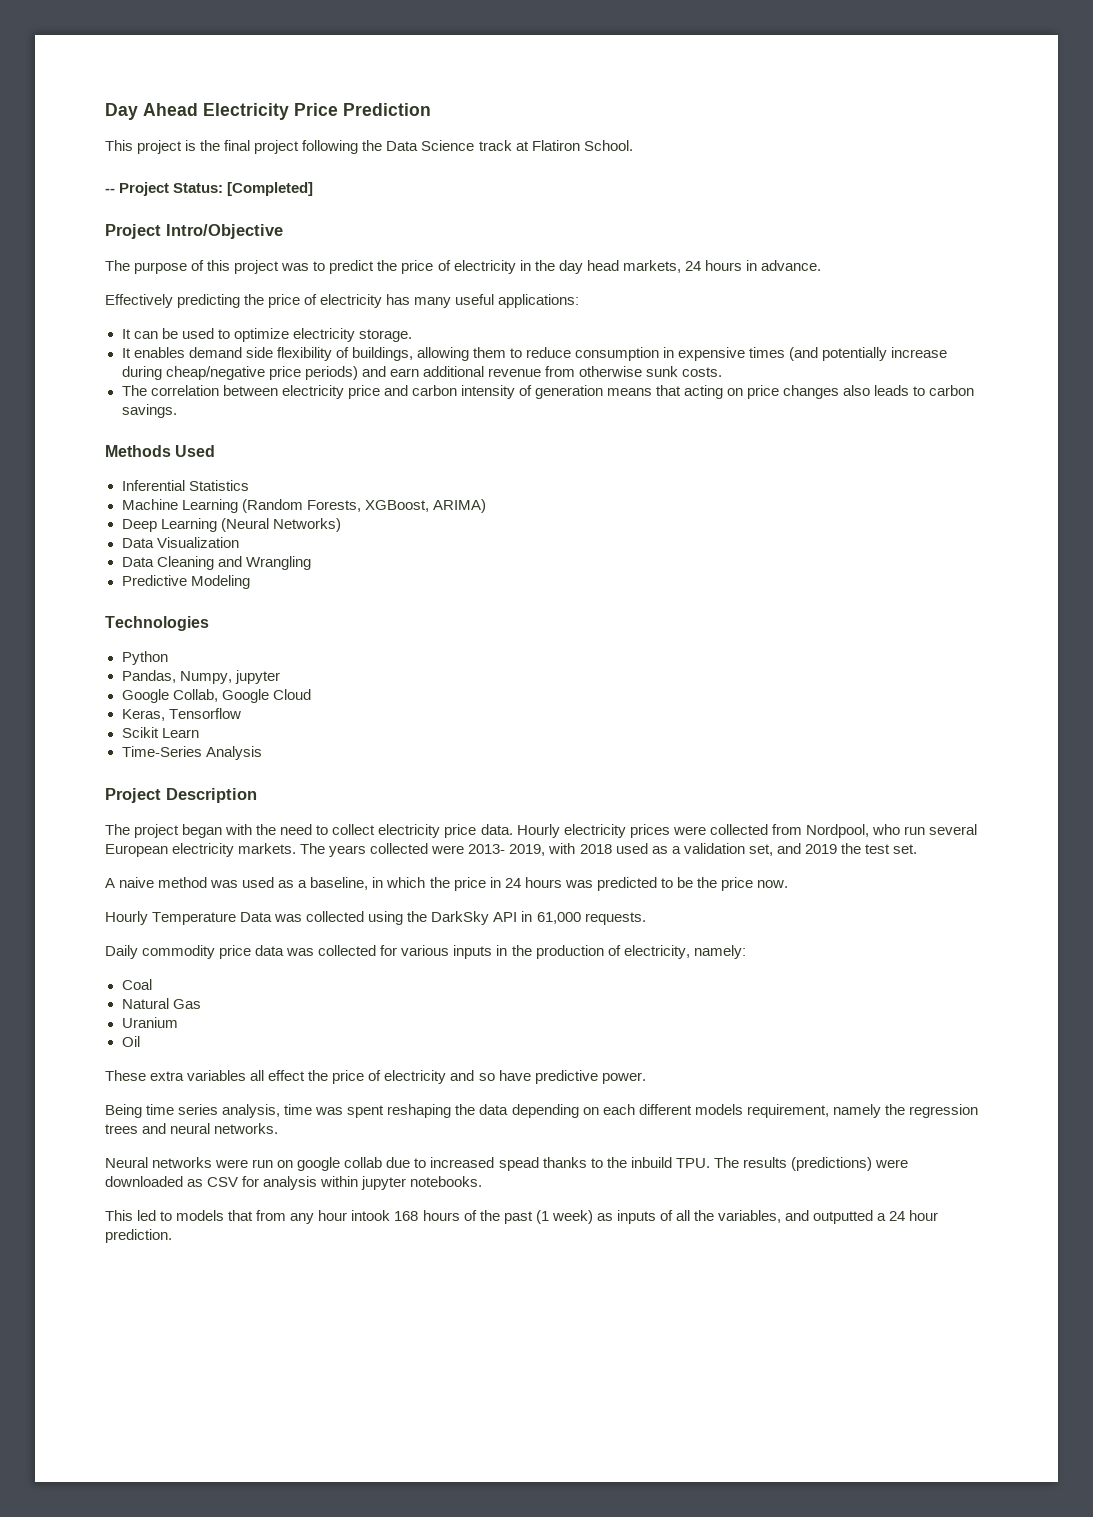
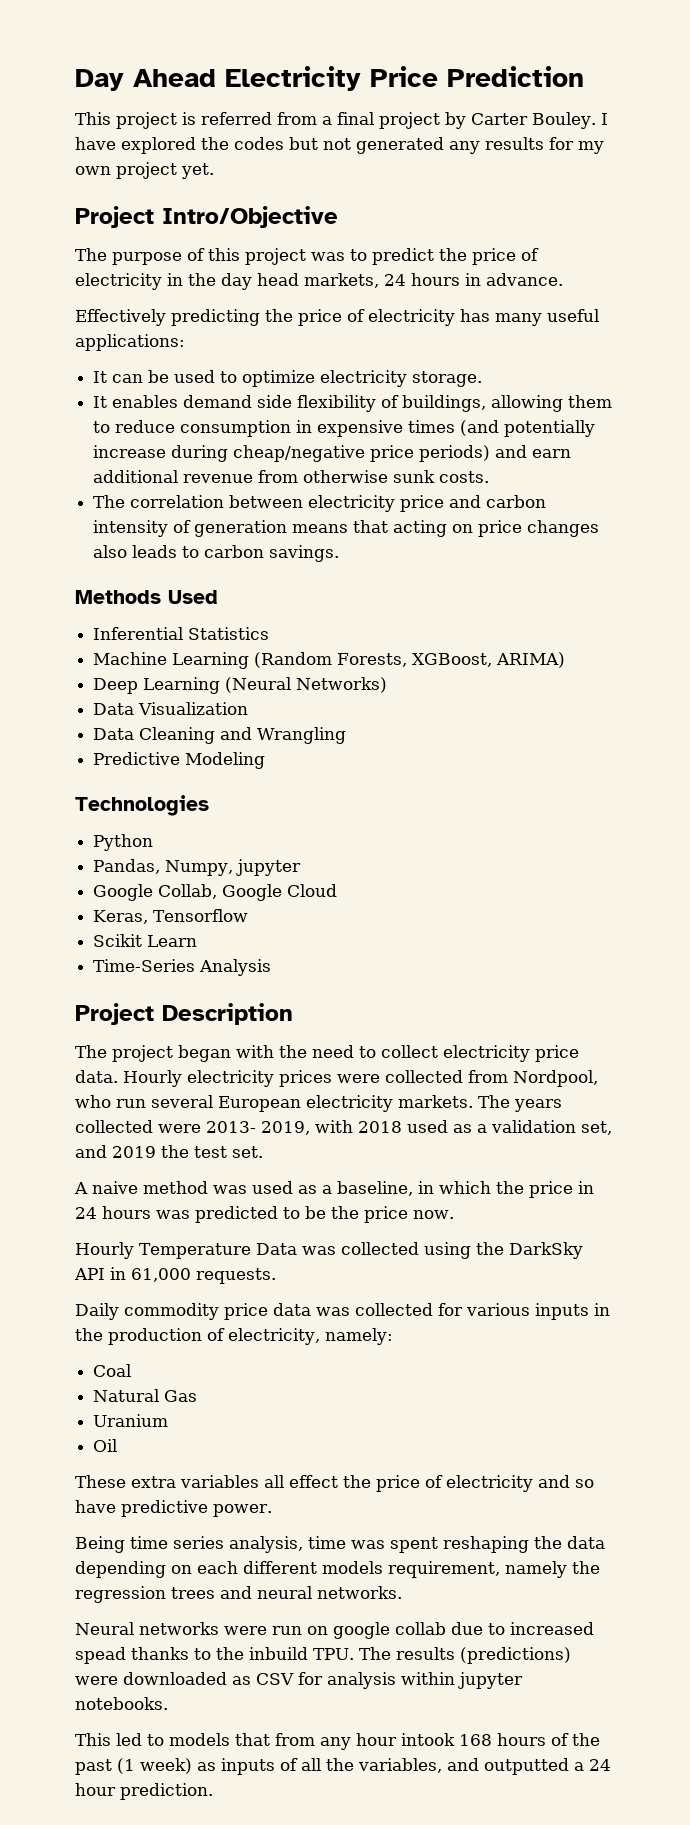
[200,140,633,154] [105,182,314,196] the final project following the Data Science track at Flatiron School. // -- Project Status: [Completed] -> [201,112,608,129] [75,137,604,154] [75,162,214,179] referred from a final project by Carter Bouley. I have explored the codes but not generated any results for my own project yet.

